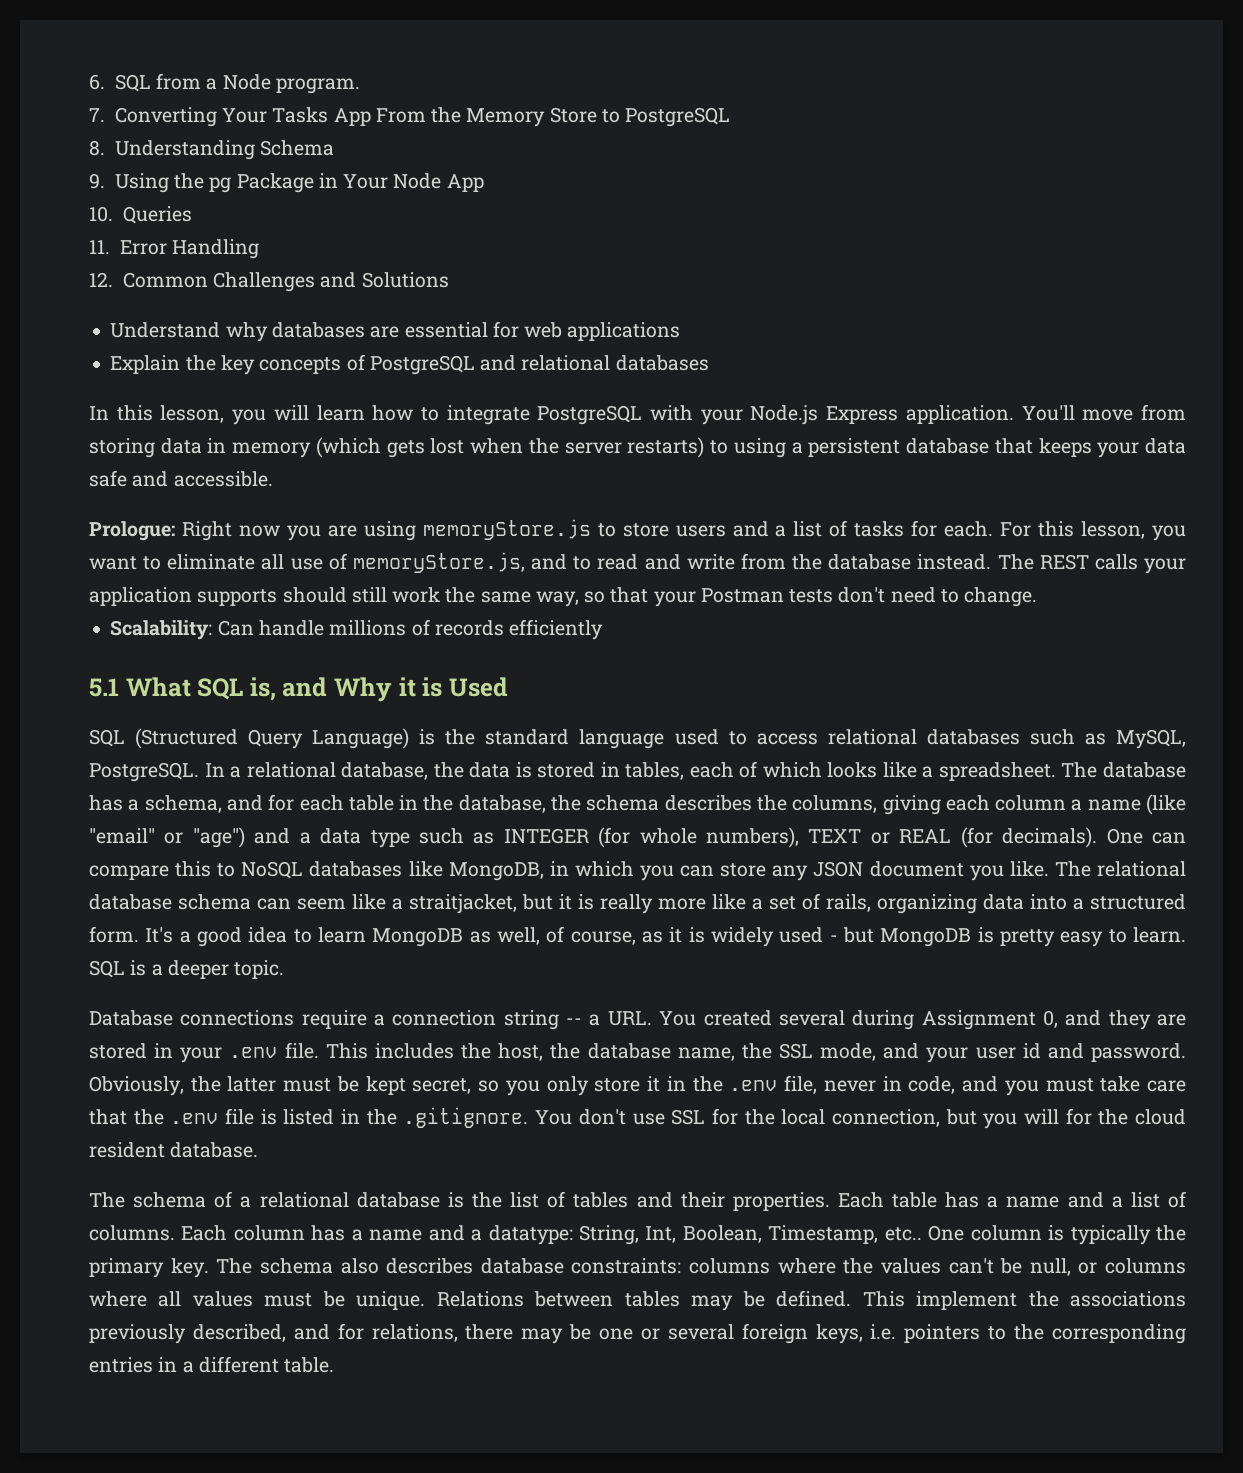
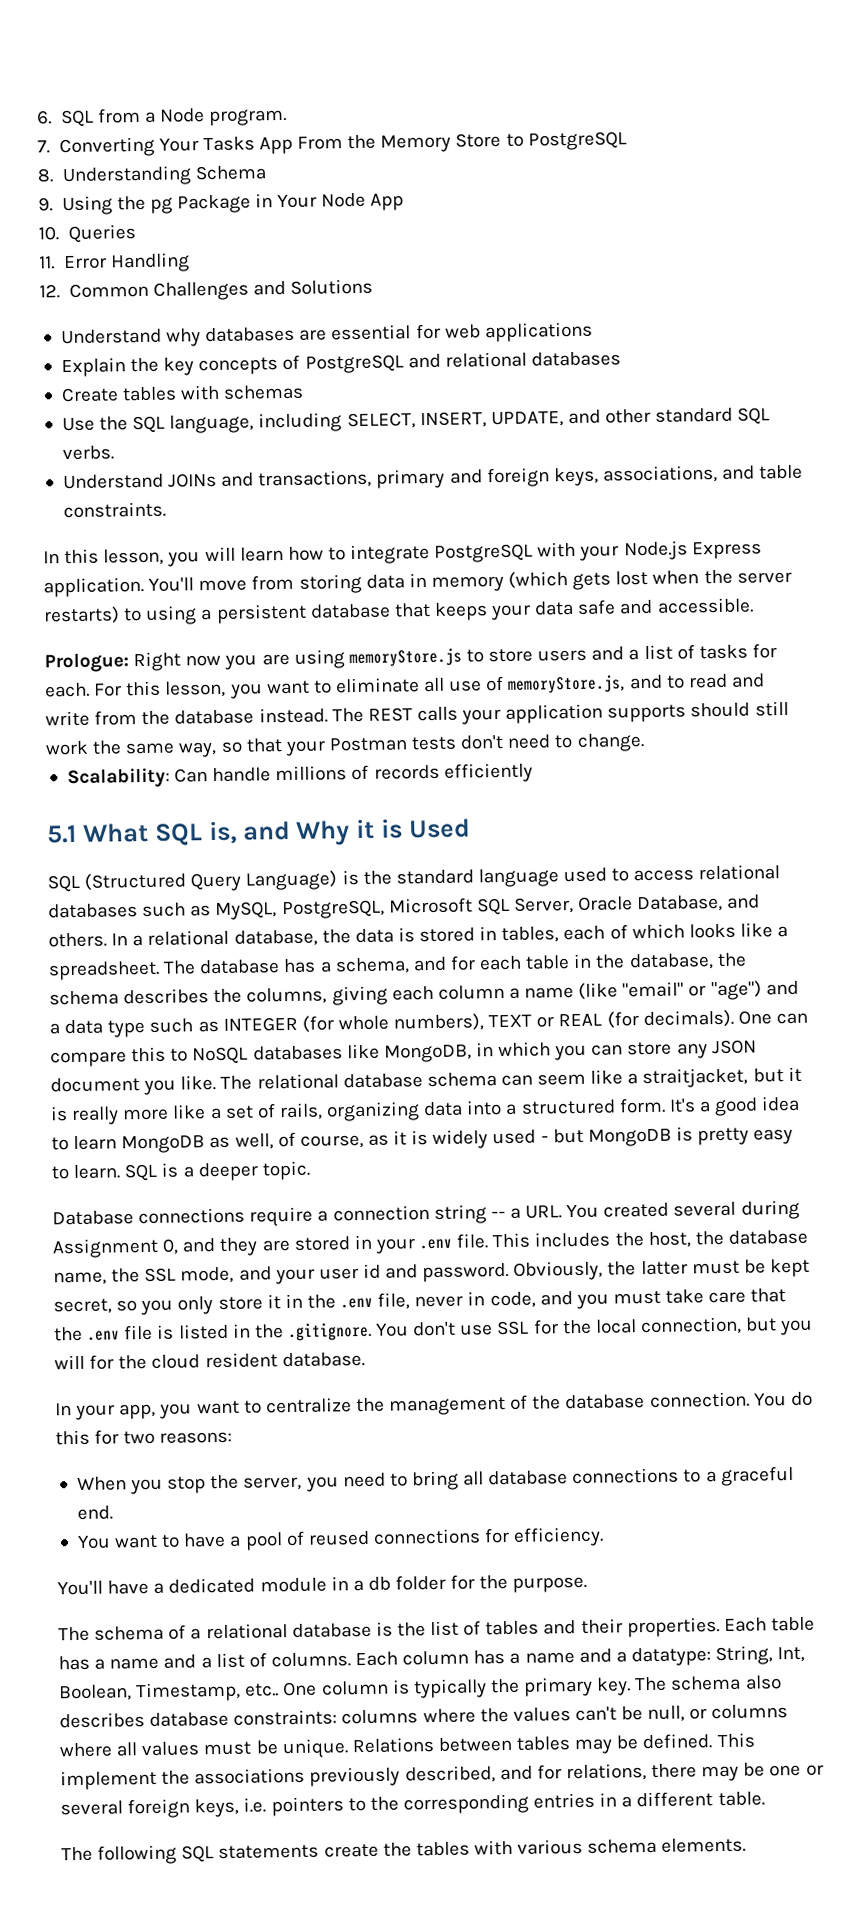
(709, 363) none -> [60,384,305,403] [61,407,771,434] [61,445,114,461] [62,464,804,490] [62,501,166,519] // Create tables with schemas // Use the SQL language, including SELECT, INSERT, UPDATE, and other standard SQL verbs. // Understand JOINs and transactions, primary and foreign keys, associations, and table constraints.
[89,762,199,782] PostgreSQL. -> [281,894,761,920] [48,932,107,948] PostgreSQL, Microsoft SQL Server, Oracle Database, and others.
(259, 1150) none -> [55,1391,813,1421] [55,1429,233,1446] [76,1465,794,1495] [76,1505,113,1520] [76,1526,605,1551] [57,1574,588,1596] // In your app, you want to centralize the management of the database connection. You do this for two reasons: // When you stop the server, you need to bring all database connections to a graceful end. // You want to have a pool of reused connections for efficiency. // You'll have a dedicated module in a db folder for the purpose.
(335, 1365) none -> [61,1837,747,1865] // The following SQL statements create the tables with various schema elements.

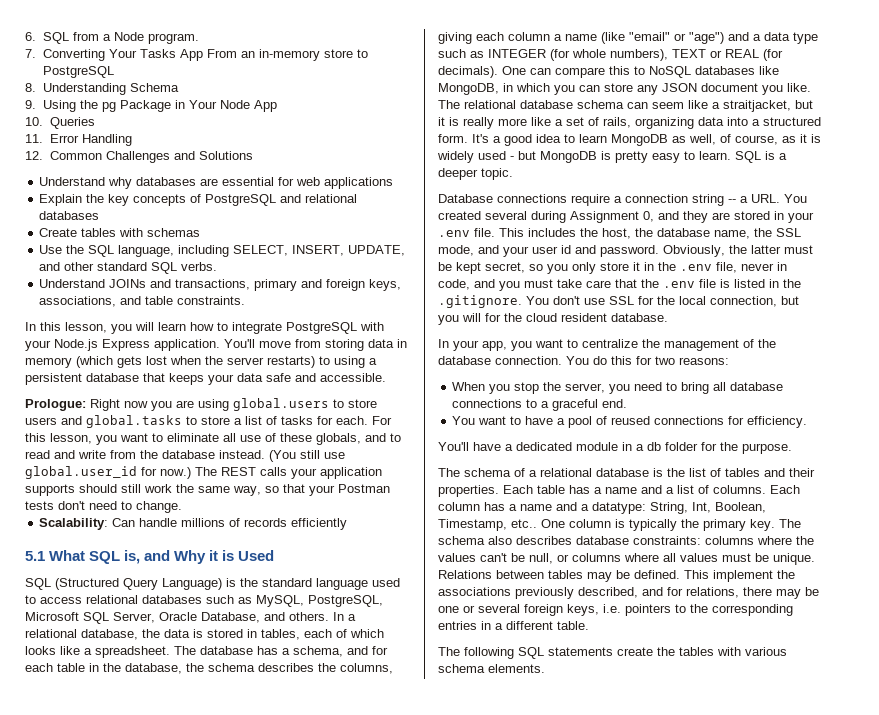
[347,132,502,153] the Memory Store -> [240,49,353,61] an in-memory store
[348,647,462,668] memoryStore.js -> [233,398,329,411] global.users
(625, 653) none -> [86,415,230,428] global.tasks to store
[507,674,626,694] memoryStore.js, -> [280,433,361,445] these globals,
(328, 715) none -> [269,450,345,462] [25,466,191,479] (You still use global.user_id for now.)

